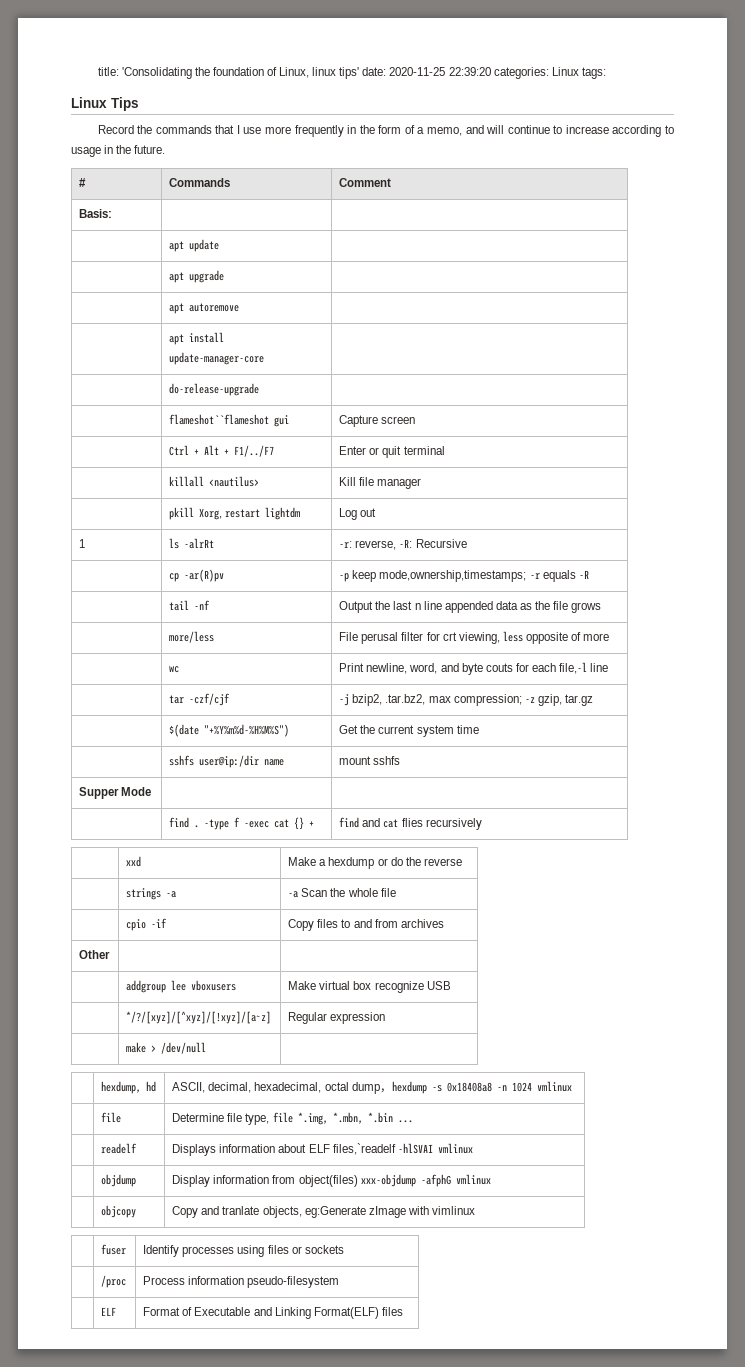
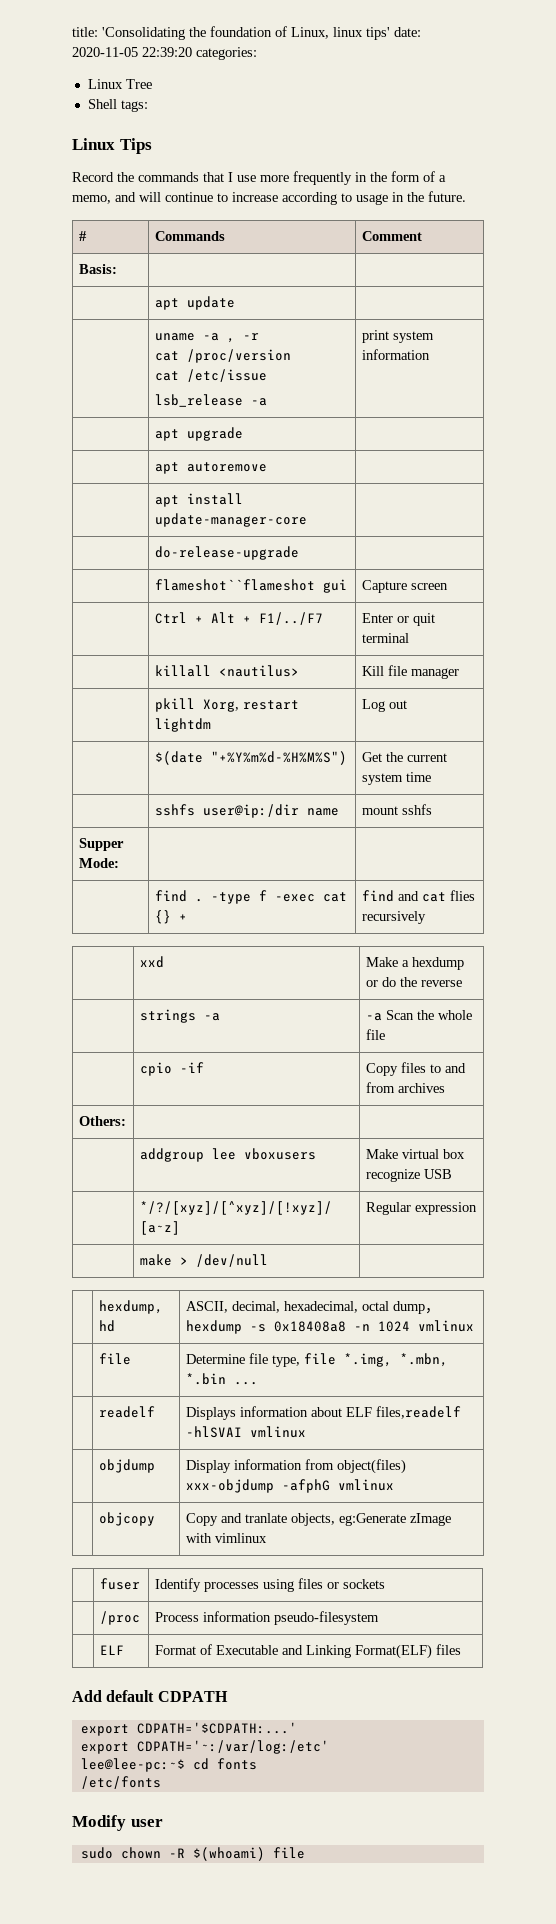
[389,67,446,76] 2020-11-25 -> [72,47,138,57] 2020-11-05
[551,67,579,76] Linux -> [87,79,152,89] [87,99,117,109] // Linux Tree // Shell
(220, 245) none -> [154,333,259,343] [154,349,291,363] [154,369,267,382] [154,394,267,407] [361,330,434,343] [361,349,430,360] // | uname -a , -r // cat /proc/version // cat /etc/issue // lsb_release -a | print system information
[79,539,86,548] [169,538,215,549] [339,539,467,550] [169,569,225,582] [339,570,589,582] [169,600,211,611] [339,601,602,613] [169,631,215,643] [339,631,610,644] [169,666,180,673] [339,662,609,675] [169,693,231,706] [339,694,593,706] // 1 | ls -alrRt | -r: reverse, -R: Recursive // | cp -ar(R)pv | -p keep mode,ownership,timestamps; -r equals -R // | tail -nf | Output the last n line appended data as the file grows // | more/less | File perusal filter for crt viewing, less opposite of more // | wc | Print newline, word, and byte couts for each file,-l line // | tar -czf/cjf | -j bzip2, .tar.bz2, max compression; -z gzip, tar.gz -> (407, 704) none
[121,787,152,796] Mode -> [78,858,119,868] Mode:
[79,950,111,959] Other -> [78,1116,126,1126] Others:
[332,1143,396,1155] files,`readelf -> [375,1406,461,1419] files,readelf
(403, 1311) none -> [72,1690,228,1702] [80,1722,297,1736] [80,1740,329,1754] [80,1758,257,1772] [80,1776,161,1789] [72,1815,163,1831] [80,1847,305,1861] // Add default CDPATH // export CDPATH='$CDPATH:...' // export CDPATH='~:/var/log:/etc' // lee@lee-pc:~$ cd fonts // /etc/fonts // Modify user // sudo chown -R $(whoami) file

